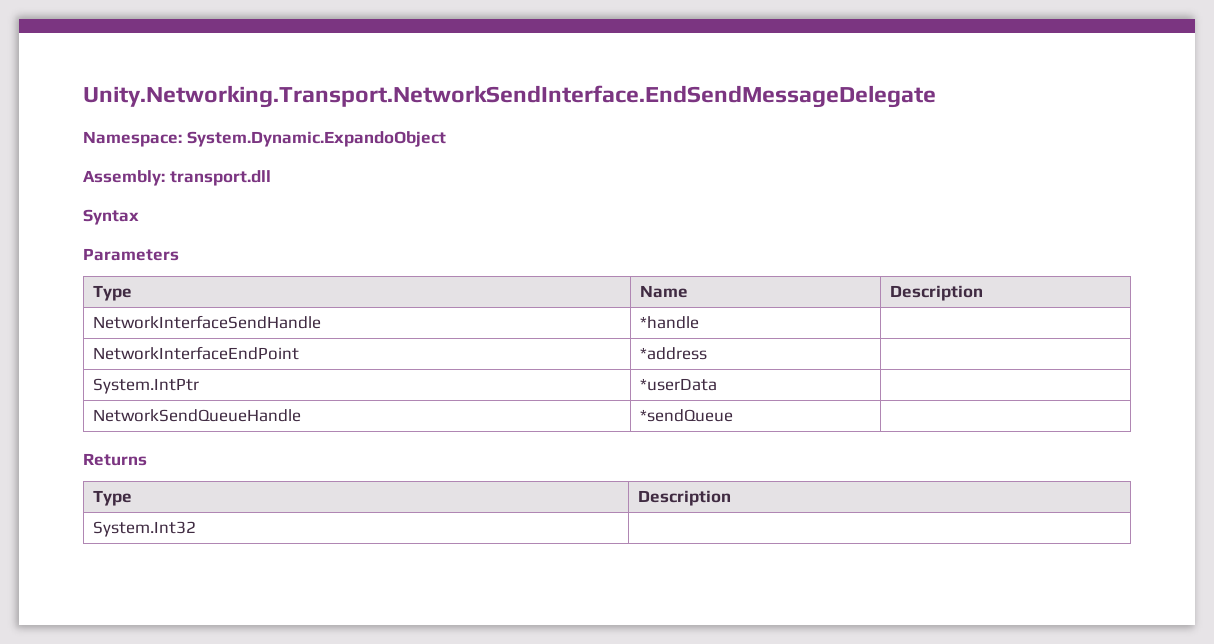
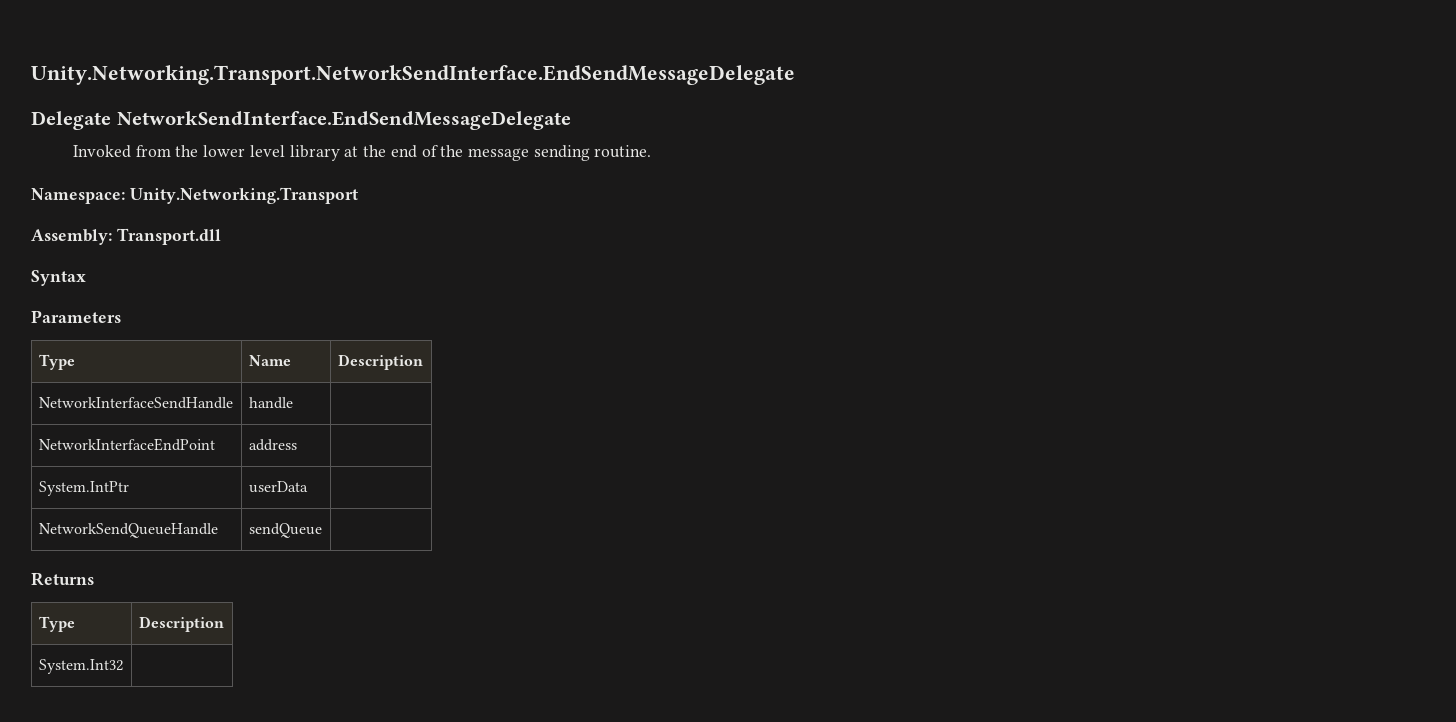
(936, 96) none -> [31,111,571,130] [73,145,652,161] // Delegate NetworkSendInterface.EndSendMessageDelegate // Invoked from the lower level library at the end of the message sending routine.
[186,131,446,147] System.Dynamic.ExpandoObject -> [129,187,358,204] Unity.Networking.Transport
[169,170,271,186] transport.dll -> [116,228,221,245] Transport.dll
[639,316,699,329] *handle -> [248,397,293,409] handle
[639,347,707,360] *address -> [248,439,297,451] address
[639,378,717,391] *userData -> [248,481,308,493] userData
[639,409,733,422] *sendQueue -> [248,523,322,538] sendQueue

